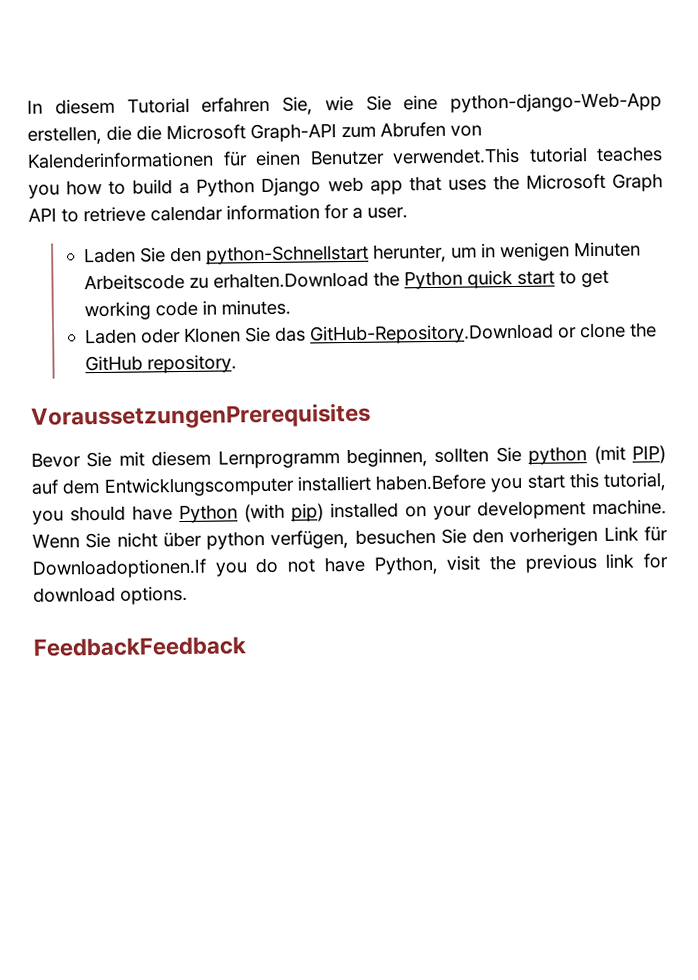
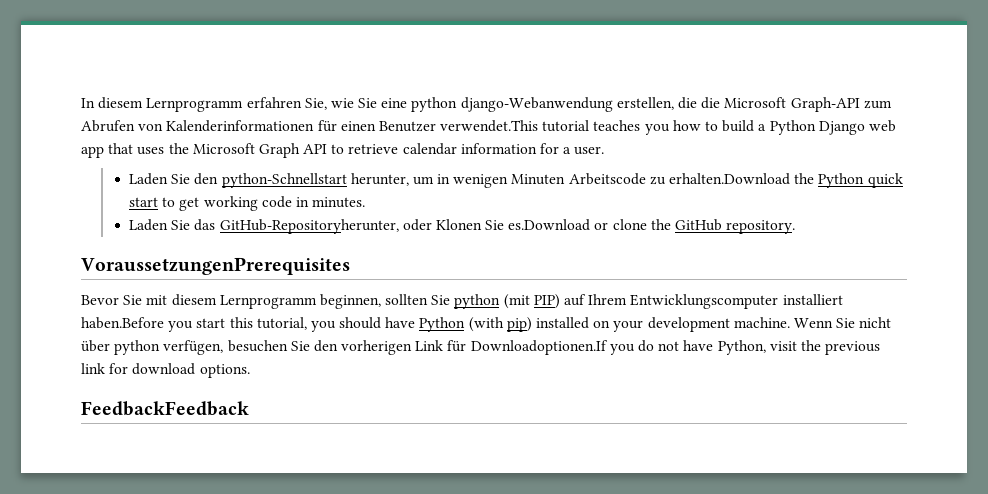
[126,97,190,114] Tutorial -> [146,98,244,112] Lernprogramm
[450,92,662,113] python-django-Web-App -> [411,97,613,112] python django-Webanwendung
(137, 336) none -> [171,219,399,234] Sie das GitHub-Repositoryherunter,
[274,323,554,345] das GitHub-Repository.Download -> [508,219,591,231] es.Download
[62,478,101,495] dem -> [588,294,628,305] Ihrem

